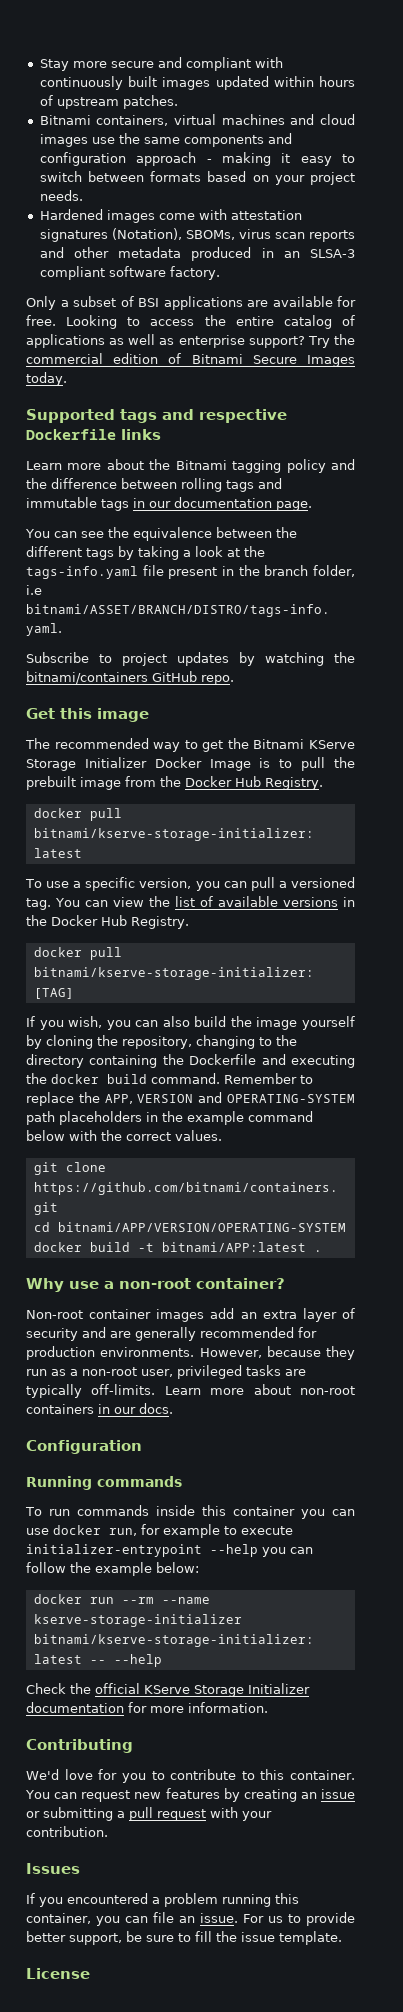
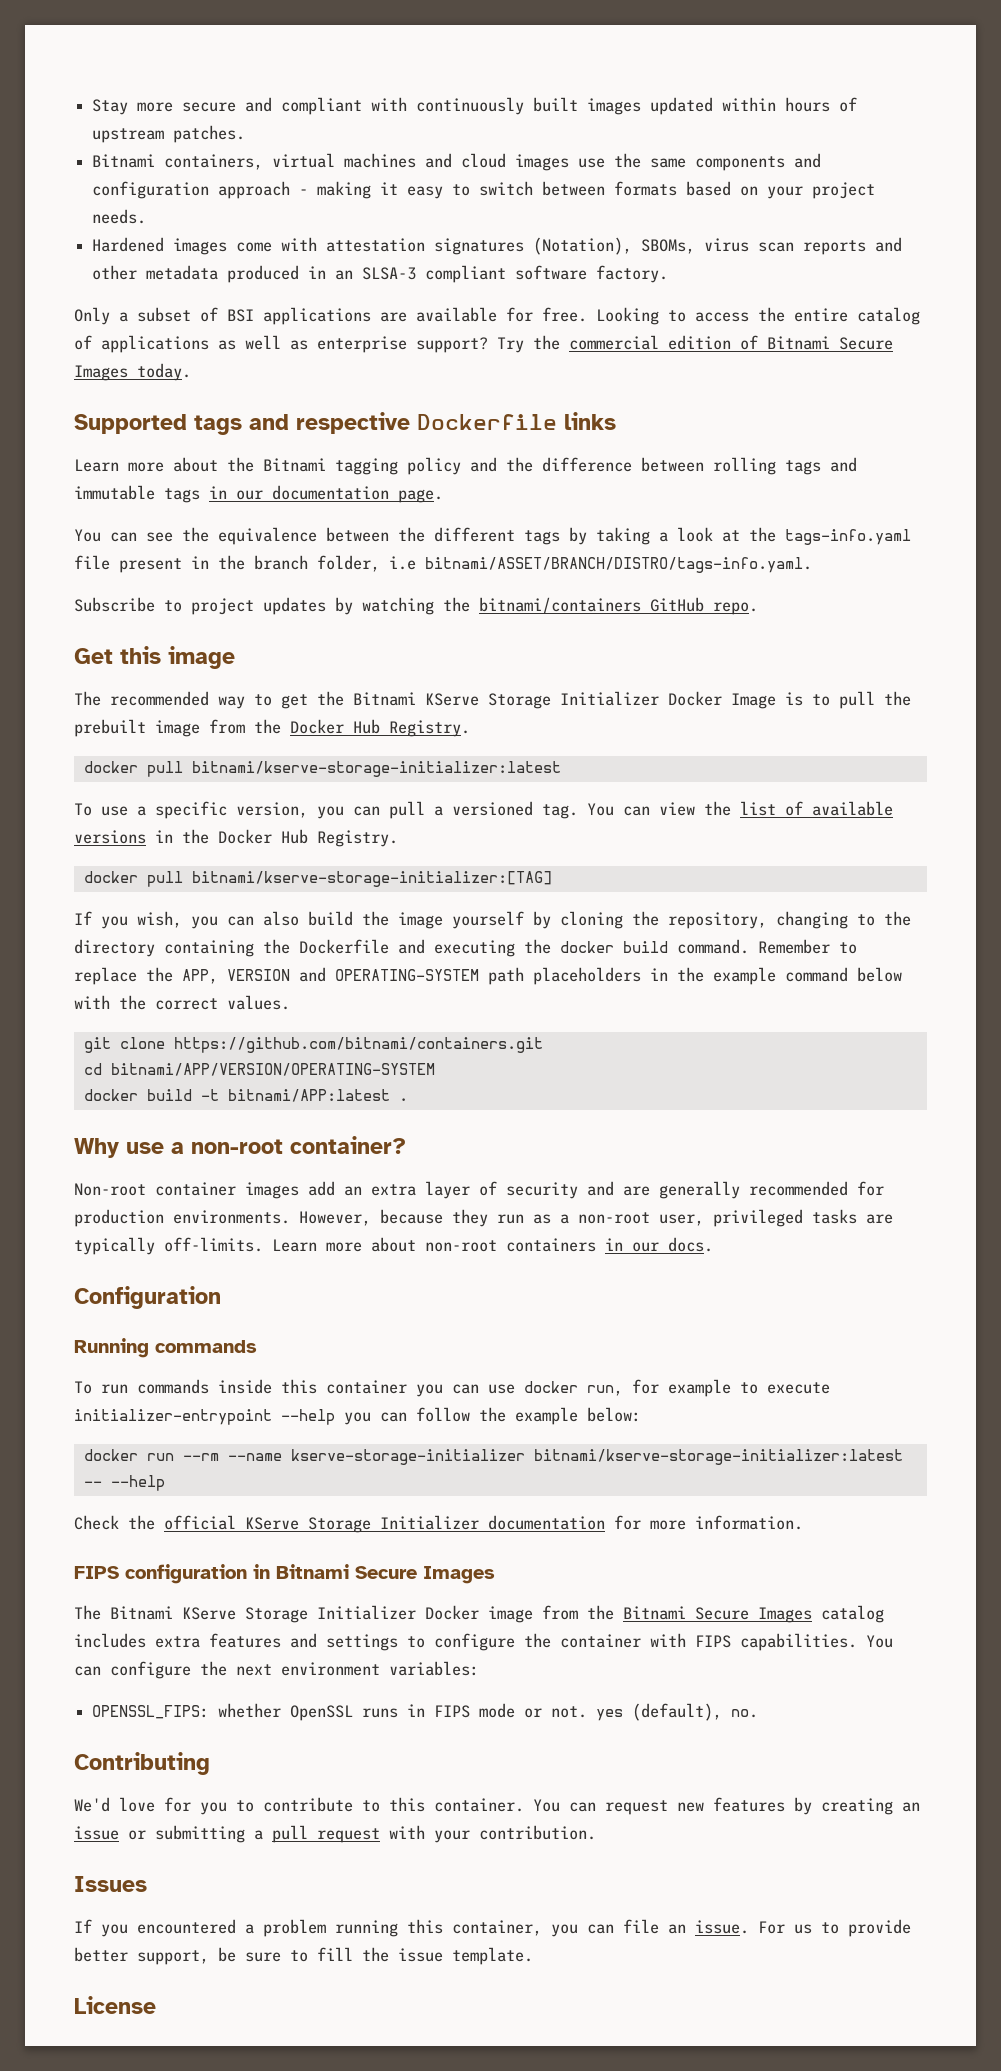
(268, 1707) none -> [74,1564,495,1584] [74,1605,884,1623] [74,1633,893,1651] [74,1661,479,1679] [92,1703,759,1721] // FIPS configuration in Bitnami Secure Images // The Bitnami KServe Storage Initializer Docker image from the Bitnami Secure Images catalog includes extra features and settings to configure the container with FIPS capabilities. You can configure the next environment variables: // OPENSSL_FIPS: whether OpenSSL runs in FIPS mode or not. yes (default), no.

